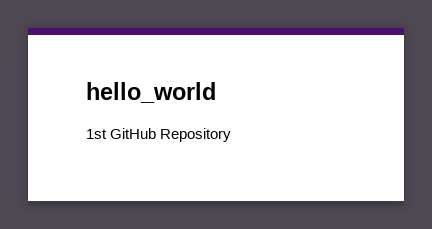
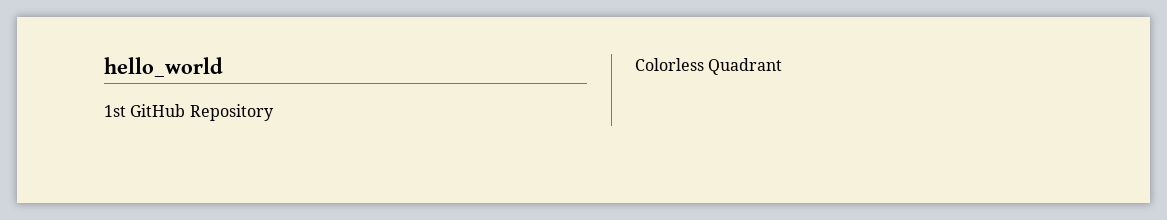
(232, 135) none -> [635,58,783,75] // Colorless Quadrant

